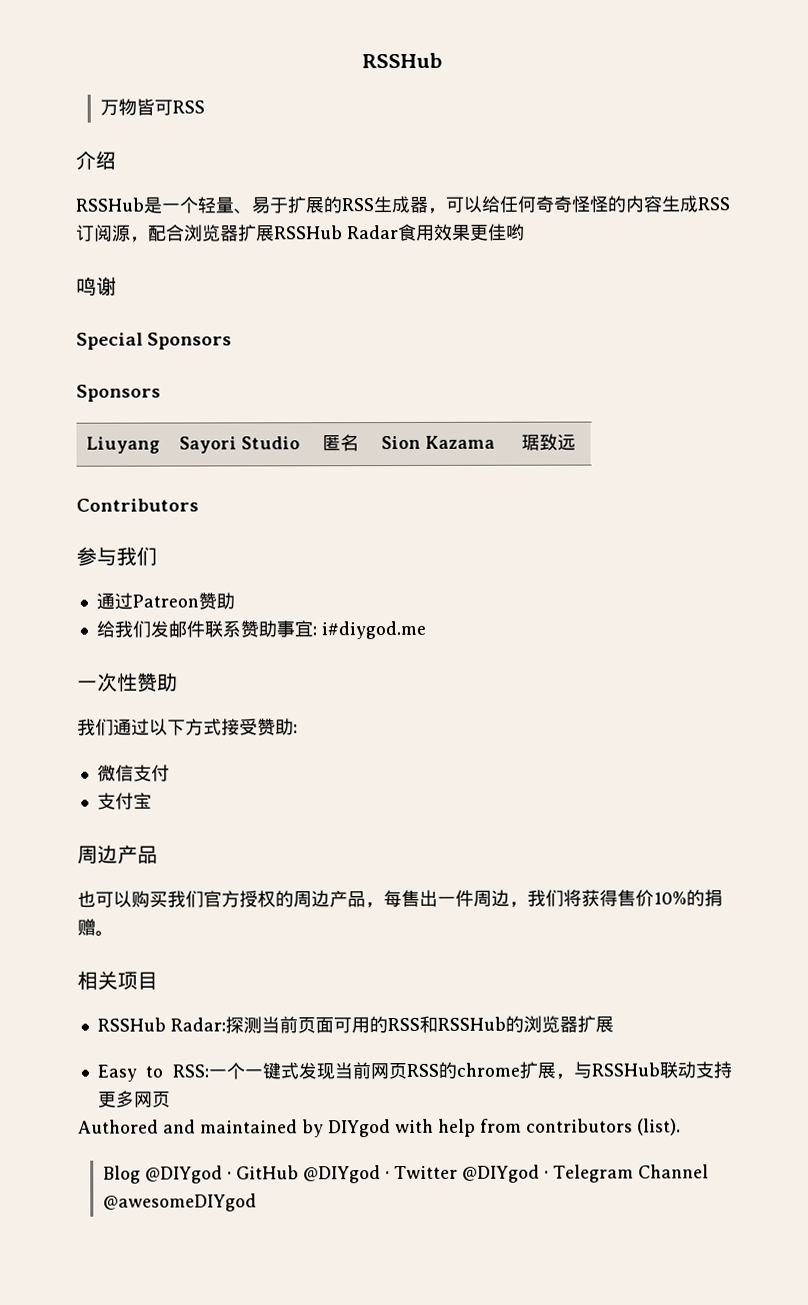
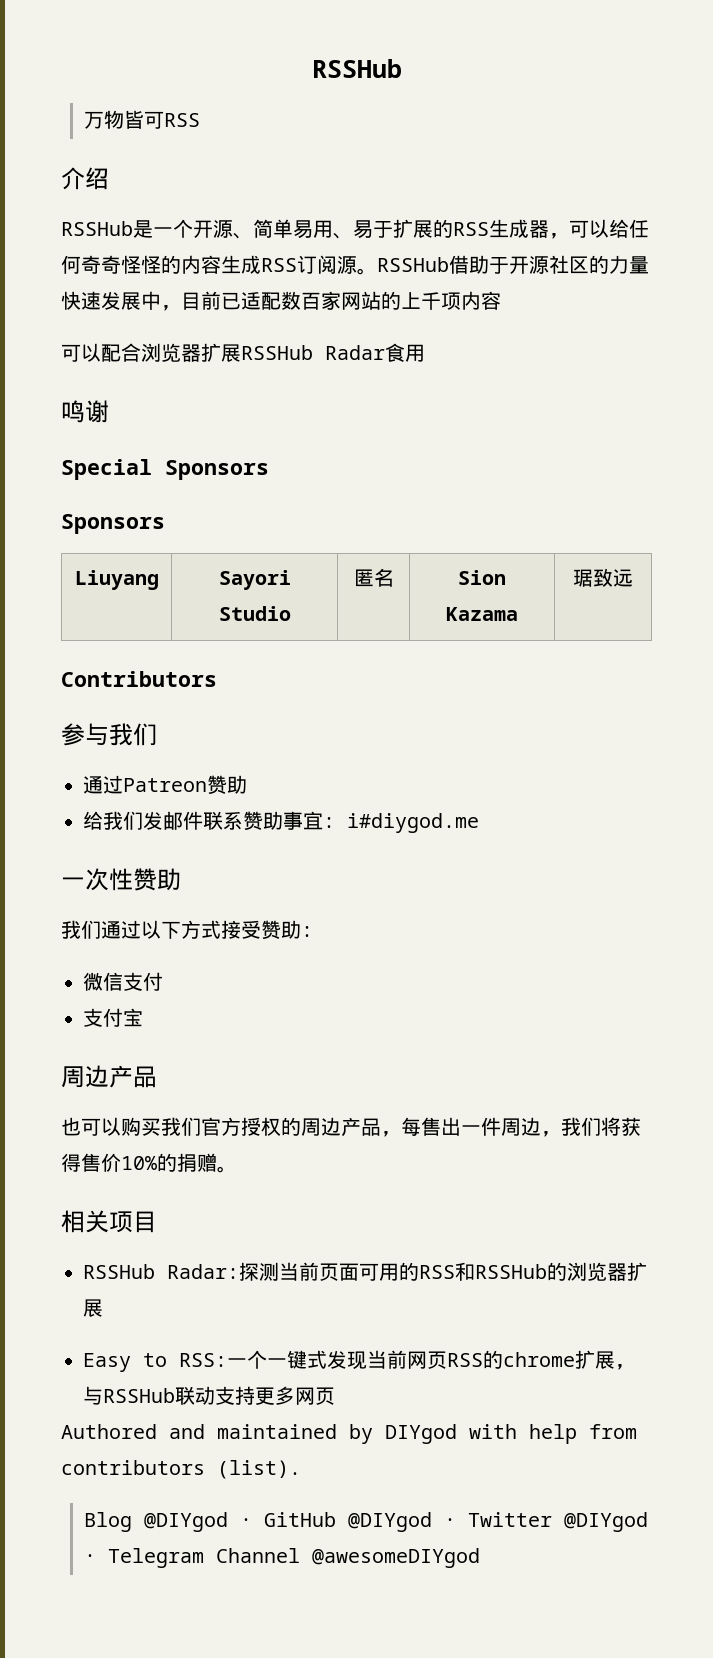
[197,196,235,214] 轻量 -> [193,219,333,239] 开源、简单易用
[130,236,149,243] ， -> [357,255,649,275] [61,291,501,311] [61,343,101,362] 。RSSHub借助于开源社区的力量快速发展中，目前已适配数百家网站的上千项内容 // 可以
[434,223,525,241] 效果更佳哟 -> (425, 353) none

